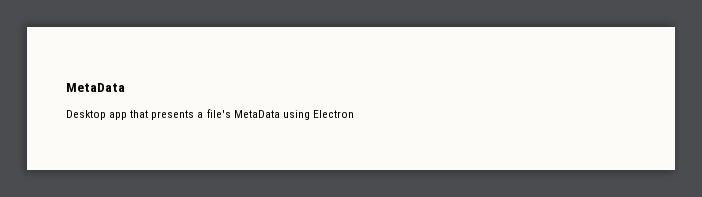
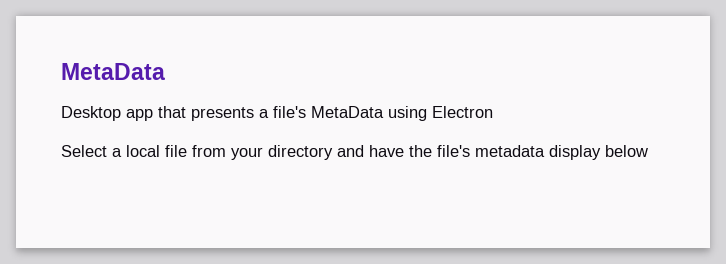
(354, 114) none -> [61,145,648,160] // Select a local file from your directory and have the file's metadata display below

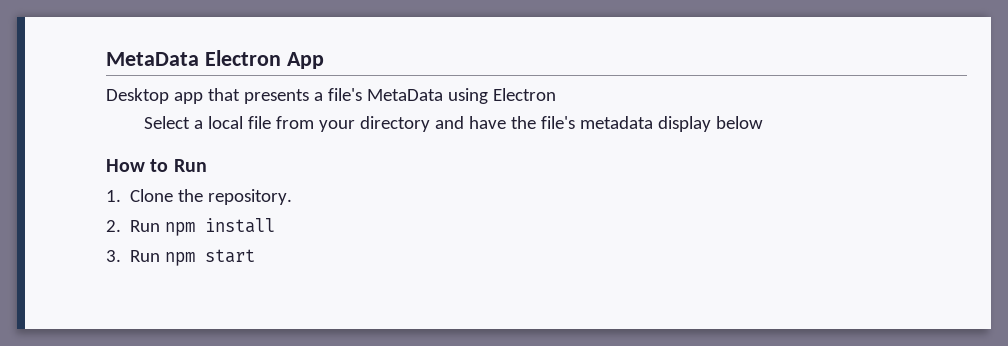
[61,63,165,80] MetaData -> [106,50,324,69] MetaData Electron App
(648, 151) none -> [106,159,207,172] [106,189,293,205] [106,218,276,236] [106,249,256,266] // How to Run // 1. Clone the repository. // 2. Run npm install // 3. Run npm start

